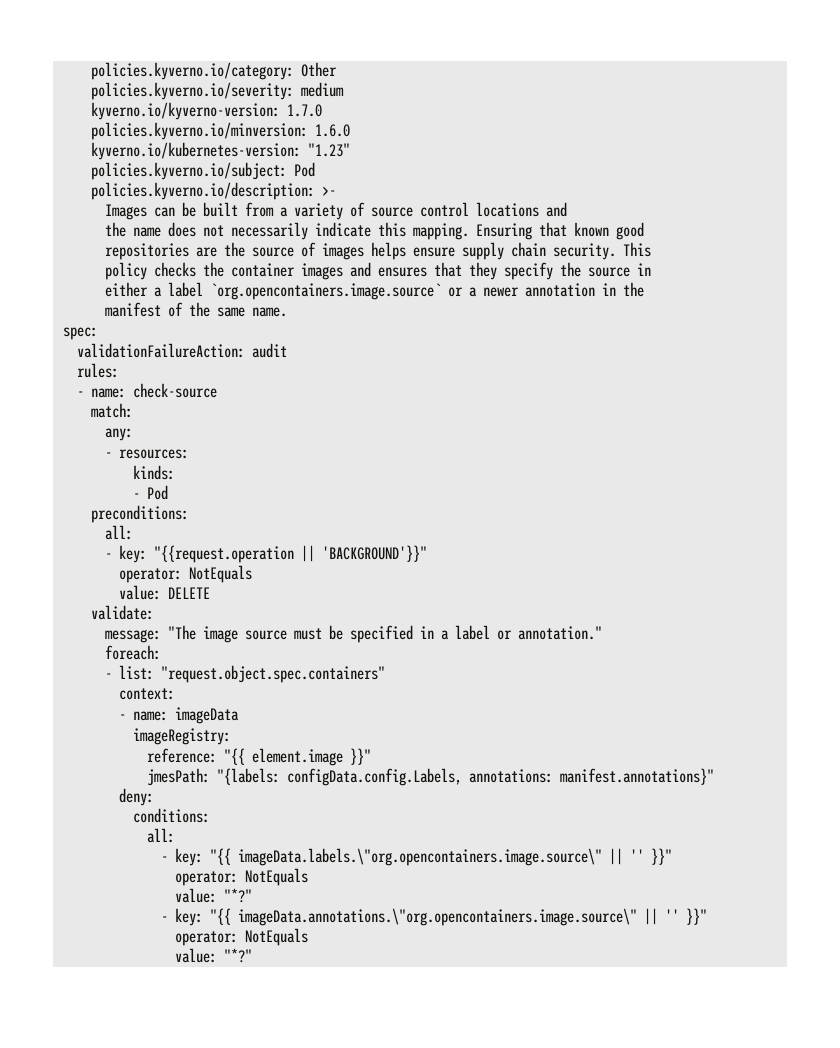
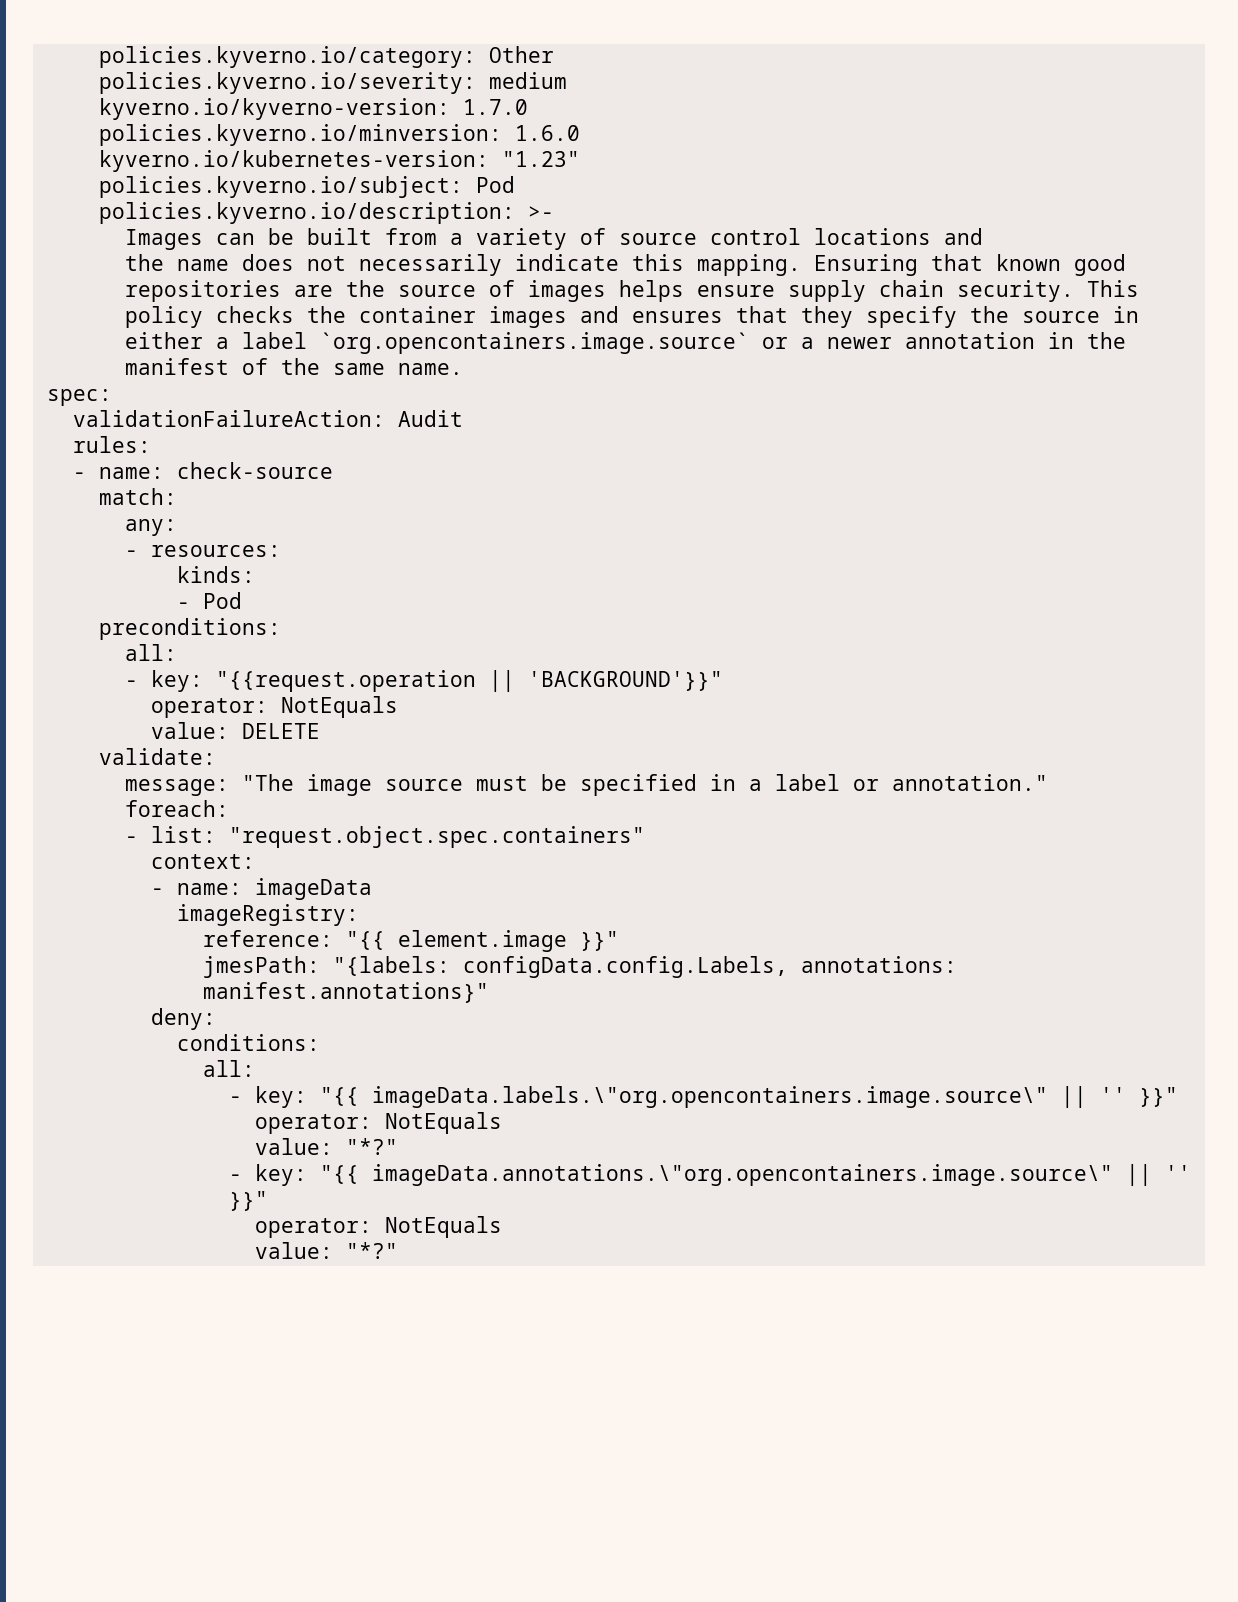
[251,343,287,358] audit -> [397,410,463,427] Audit

